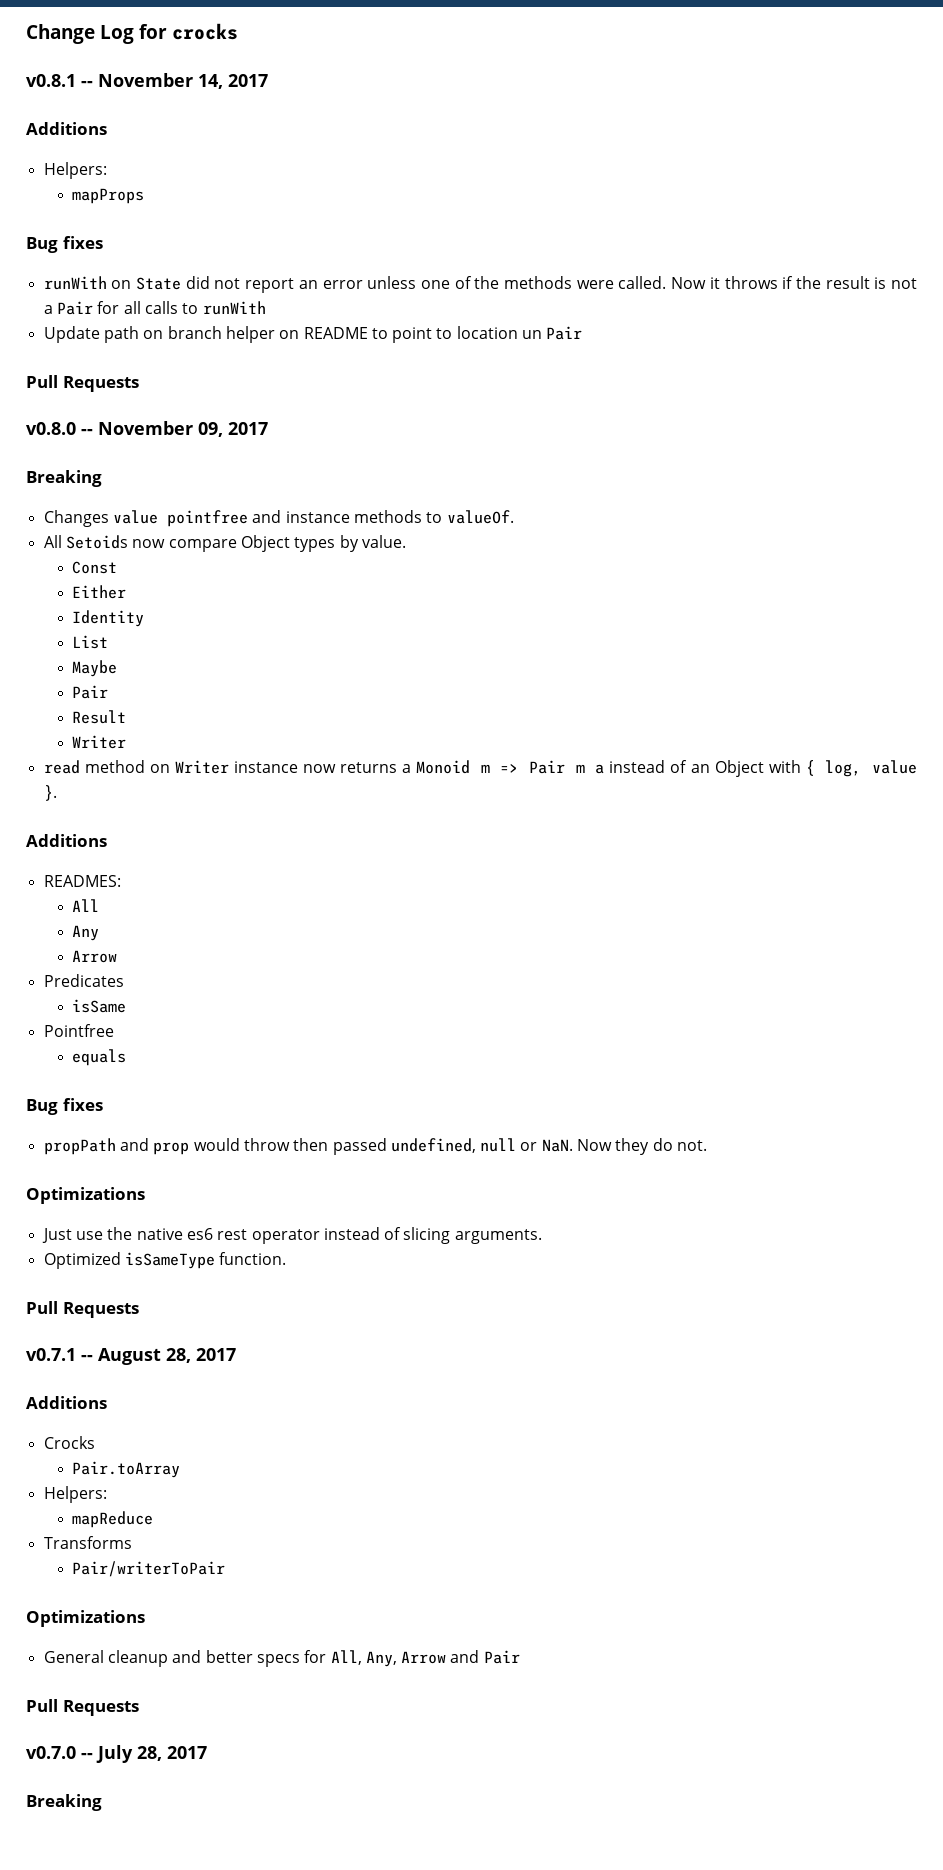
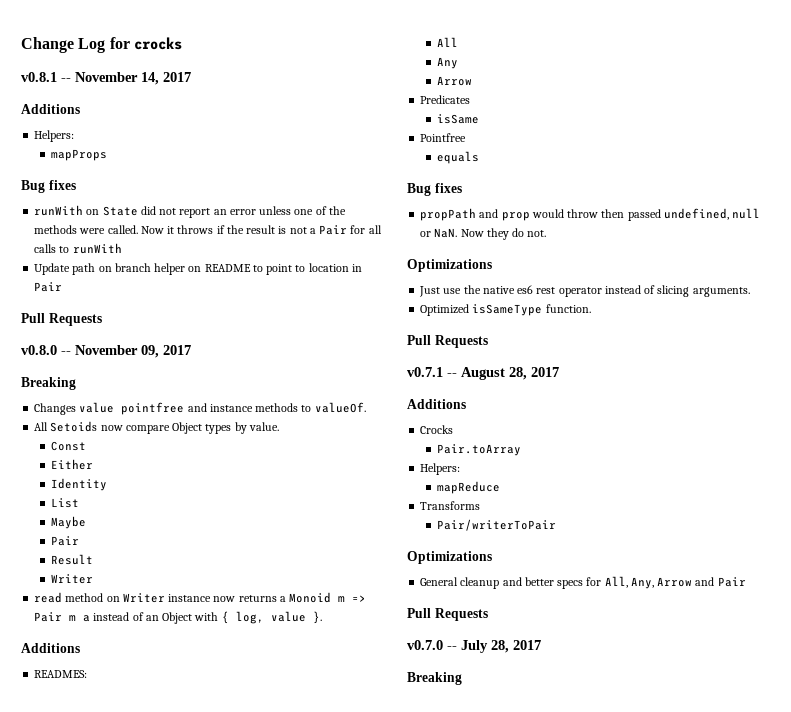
[522,330,543,339] un -> [351,264,362,272] in

